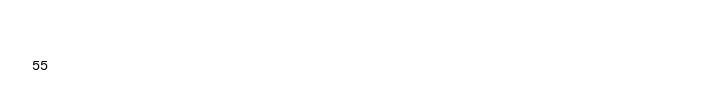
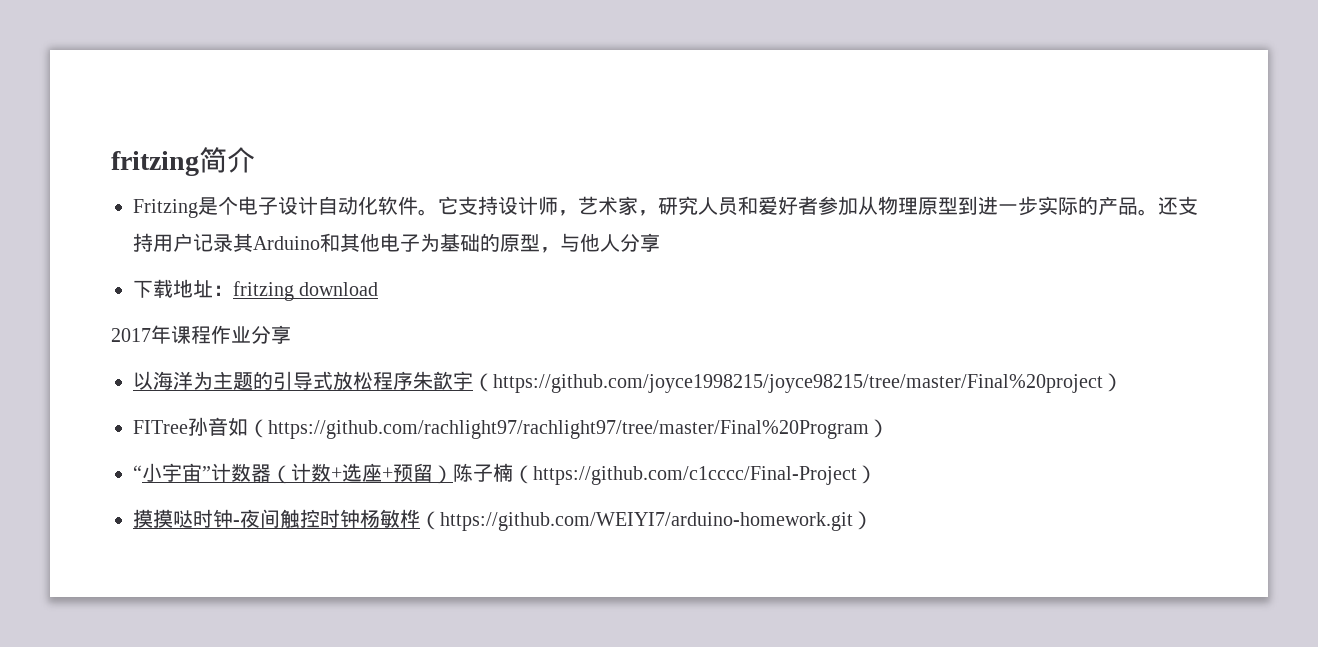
[32,61,48,70] 55 -> [111,147,255,176] [133,196,1198,218] [133,233,660,253] [133,279,379,301] [111,325,291,344] [133,371,1123,393] [133,417,889,439] [133,463,877,485] [133,509,873,531] fritzing简介 // Fritzing是个电子设计自动化软件。它支持设计师，艺术家，研究人员和爱好者参加从物理原型到进一步实际的产品。还支持用户记录其Arduino和其他电子为基础的原型，与他人分享 // 下载地址：fritzing download // 2017年课程作业分享 // 以海洋为主题的引导式放松程序朱歆宇（https://github.com/joyce1998215/joyce98215/tree/master/Final%20project） // FITree孙音如（https://github.com/rachlight97/rachlight97/tree/master/Final%20Program） // “小宇宙”计数器（计数+选座+预留）陈子楠（https://github.com/c1cccc/Final-Project） // 摸摸哒时钟-夜间触控时钟杨敏桦（https://github.com/WEIYI7/arduino-homework.git）

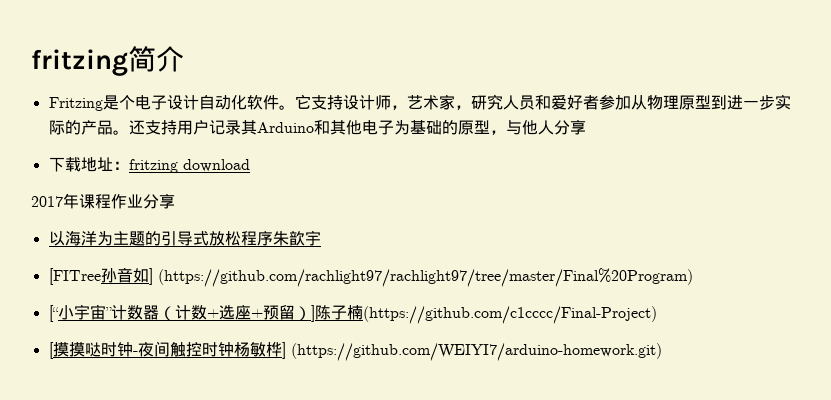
[473,373,1123,393] [133,417,889,439] [133,465,142,480] （https://github.com/joyce1998215/joyce98215/tree/master/Final%20project） // FITree孙音如（https://github.com/rachlight97/rachlight97/tree/master/Final%20Program） // “ -> [48,267,693,287] [48,305,59,322] // [FITree孙音如] (https://github.com/rachlight97/rachlight97/tree/master/Final%20Program) // [“
[453,463,877,485] 陈子楠（https://github.com/c1cccc/Final-Project） // -> [310,305,657,324] [48,342,54,359] ]陈子楠(https://github.com/c1cccc/Final-Project) // [
[420,511,873,531] （https://github.com/WEIYI7/arduino-homework.git） -> [281,342,662,361] ] (https://github.com/WEIYI7/arduino-homework.git)

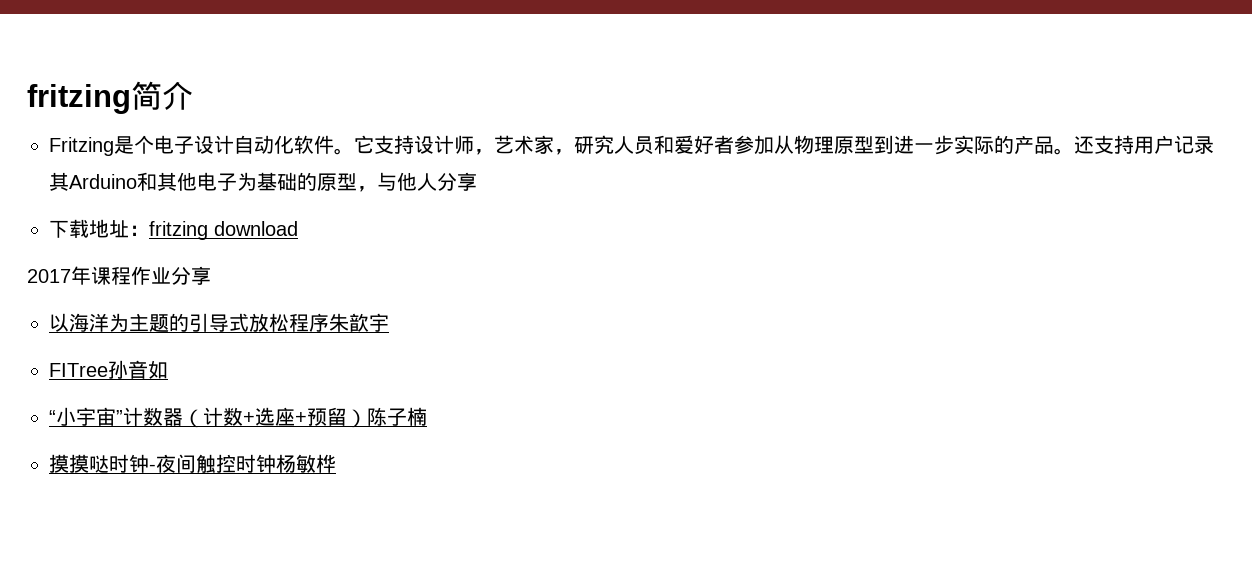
[48,268,101,285] [FITree -> [49,363,108,377] FITree
[148,268,693,287] [48,305,59,322] ] (https://github.com/rachlight97/rachlight97/tree/master/Final%20Program) // [“ -> [49,410,56,424] // “
[310,305,315,322] ] -> (367, 418) none
[362,306,657,324] [48,342,54,359] (https://github.com/c1cccc/Final-Project) // [ -> (427, 416) //
[281,342,662,361] ] (https://github.com/WEIYI7/arduino-homework.git) -> (336, 463) none

